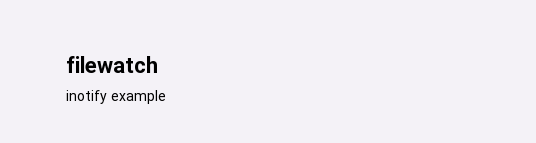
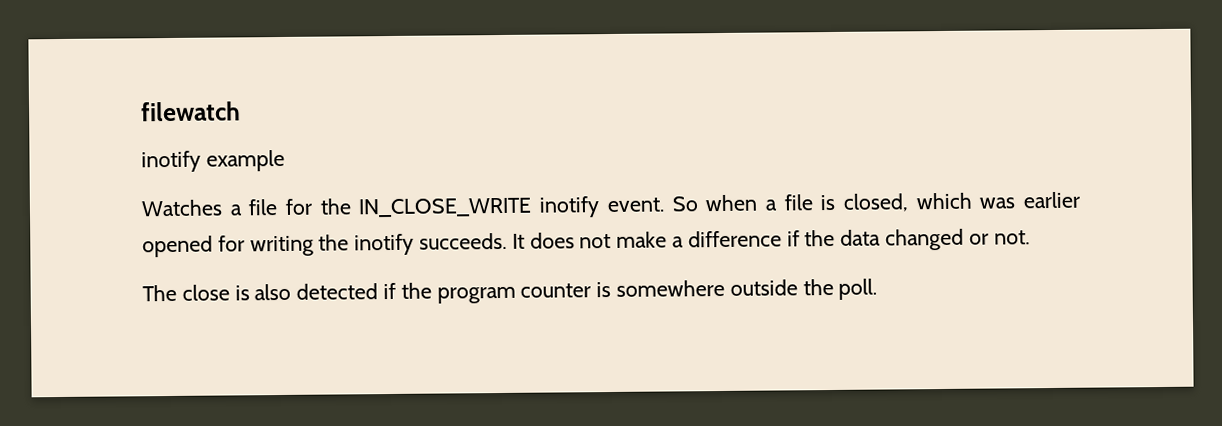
(166, 97) none -> [141,191,1080,218] [142,228,1030,258] [142,278,878,304] // Watches a file for the IN_CLOSE_WRITE inotify event. So when a file is closed, which was earlier opened for writing the inotify succeeds. It does not make a difference if the data changed or not. // The close is also detected if the program counter is somewhere outside the poll.

